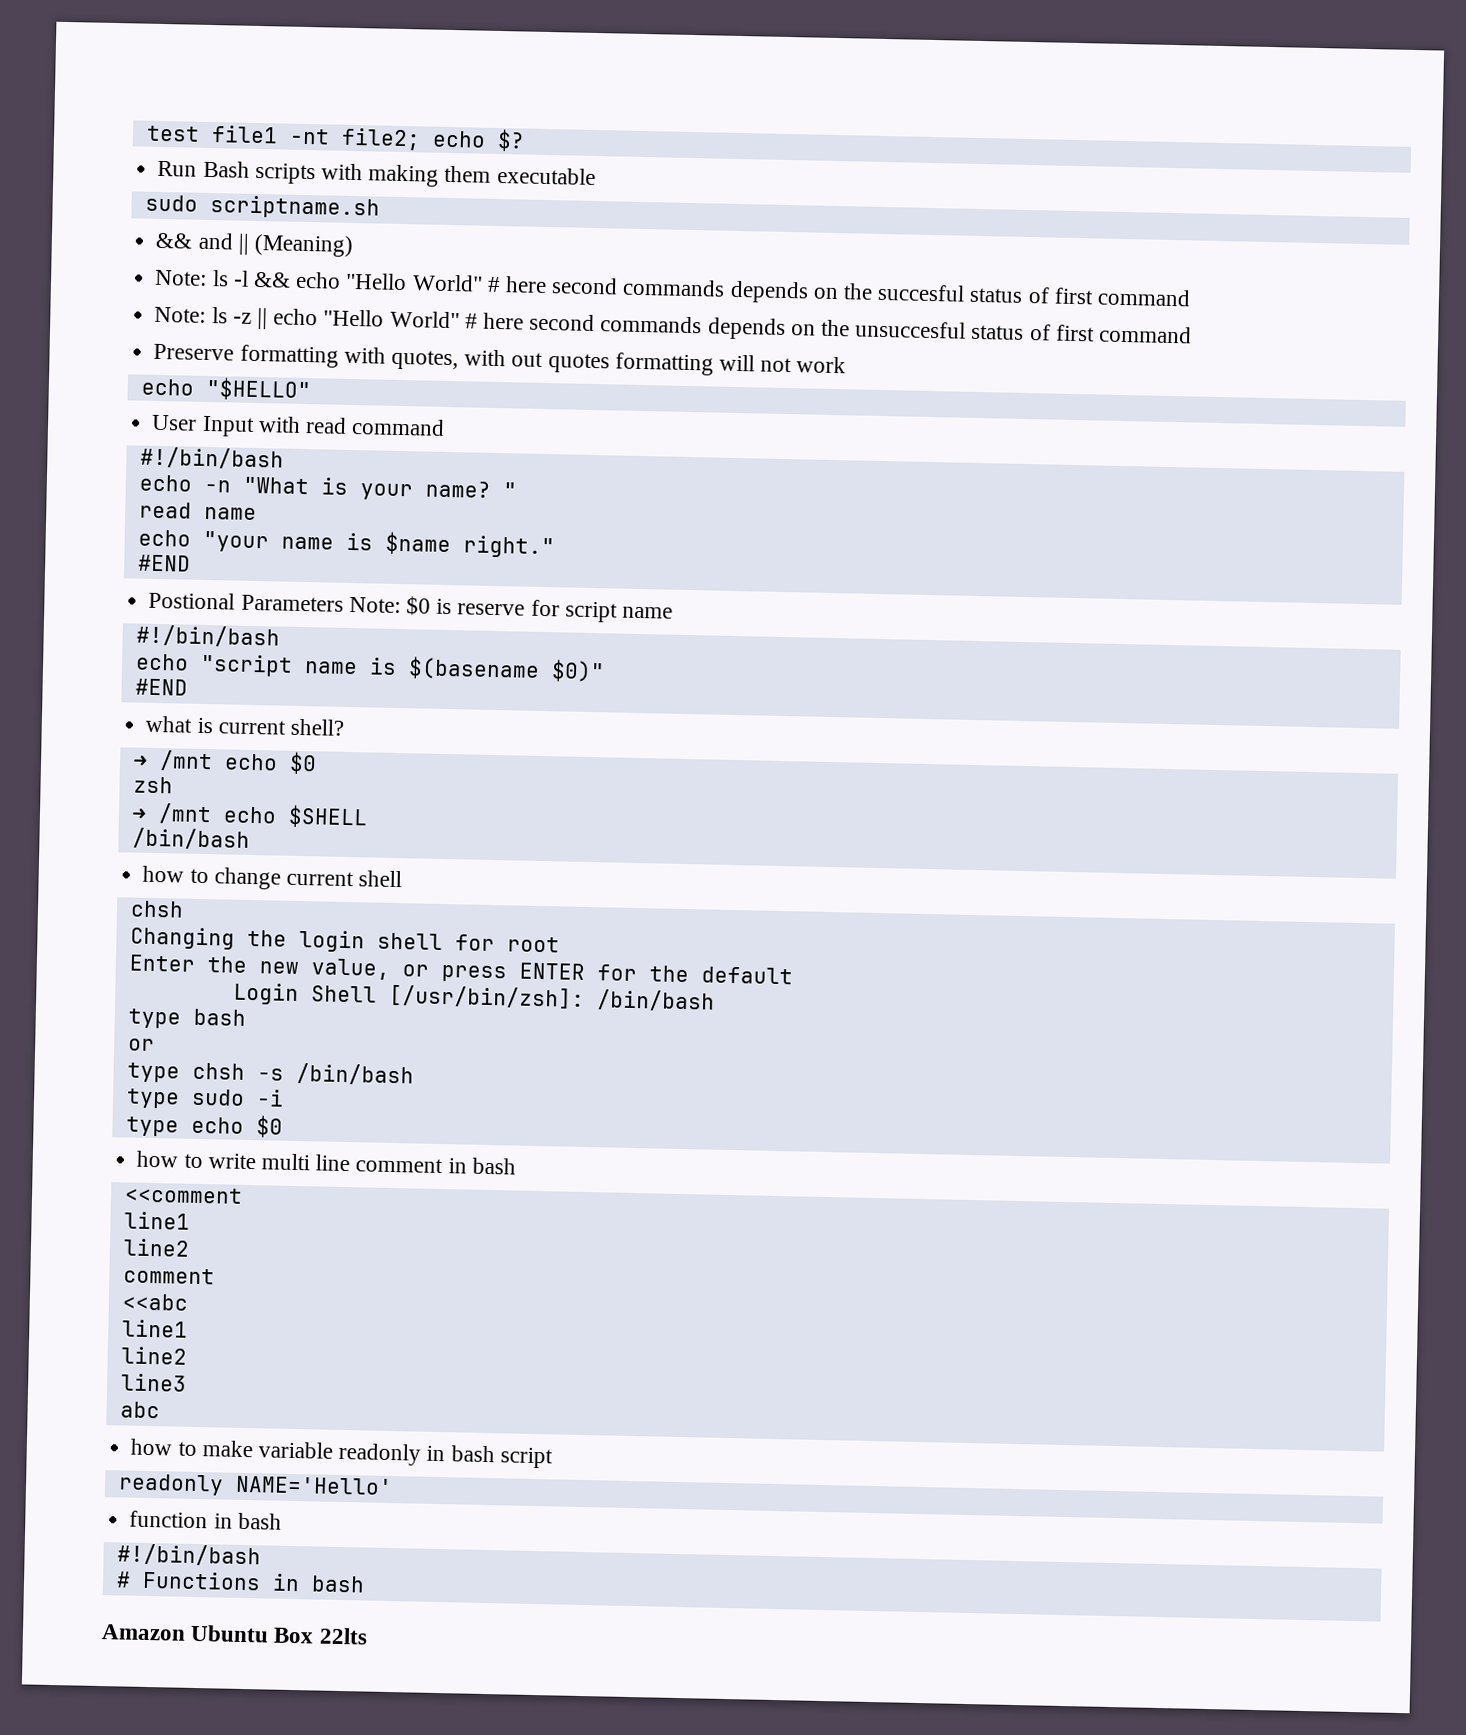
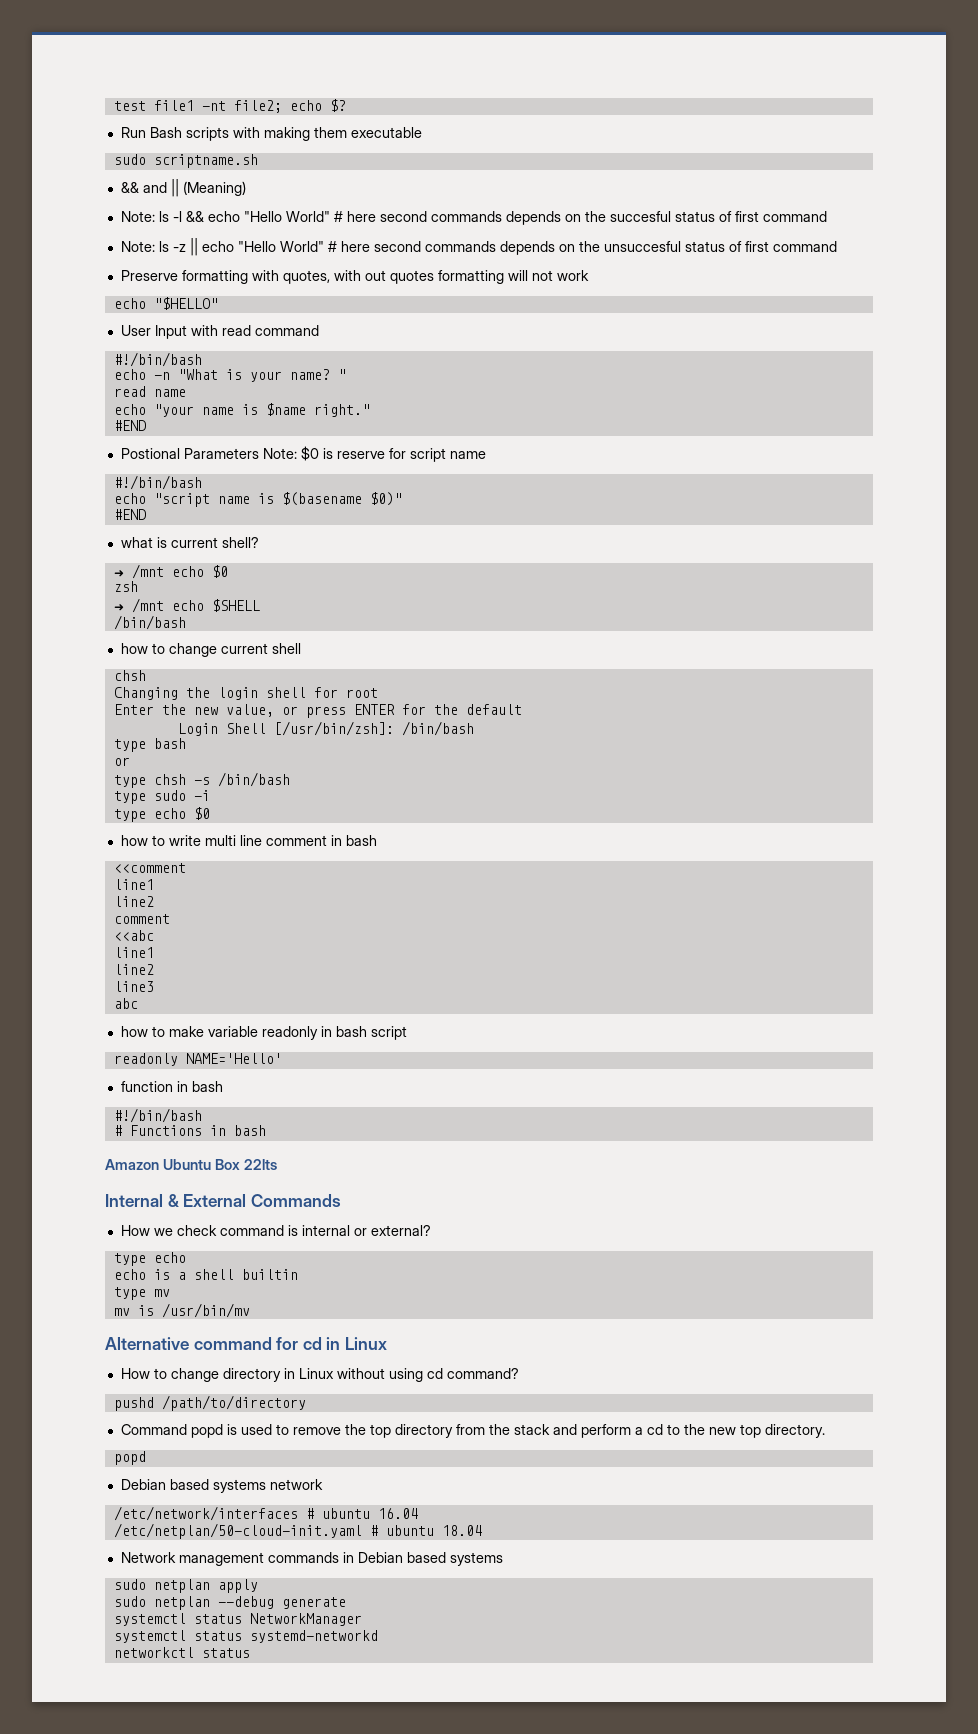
(368, 1636) none -> [105,1194,341,1207] [120,1225,431,1236] [113,1252,186,1266] [113,1269,298,1280] [113,1287,170,1300] [113,1303,250,1318] [105,1337,387,1350] [120,1368,519,1382] [113,1395,306,1411] [120,1424,825,1438] [113,1451,146,1465] [120,1479,323,1493] [113,1506,418,1521] [113,1523,482,1539] [120,1552,503,1566] [113,1579,258,1593] [113,1596,346,1610] [113,1613,362,1626] [113,1630,378,1643] [113,1647,250,1658] // Internal & External Commands // How we check command is internal or external? // type echo // echo is a shell builtin // type mv // mv is /usr/bin/mv // Alternative command for cd in Linux // How to change directory in Linux without using cd command? // pushd /path/to/directory // Command popd is used to remove the top directory from the stack and perform a cd to the new top directory. // popd // Debian based systems network // /etc/network/interfaces # ubuntu 16.04 // /etc/netplan/50-cloud-init.yaml # ubuntu 18.04 // Network management commands in Debian based systems // sudo netplan apply // sudo netplan --debug generate // systemctl status NetworkManager // systemctl status systemd-networkd // networkctl status

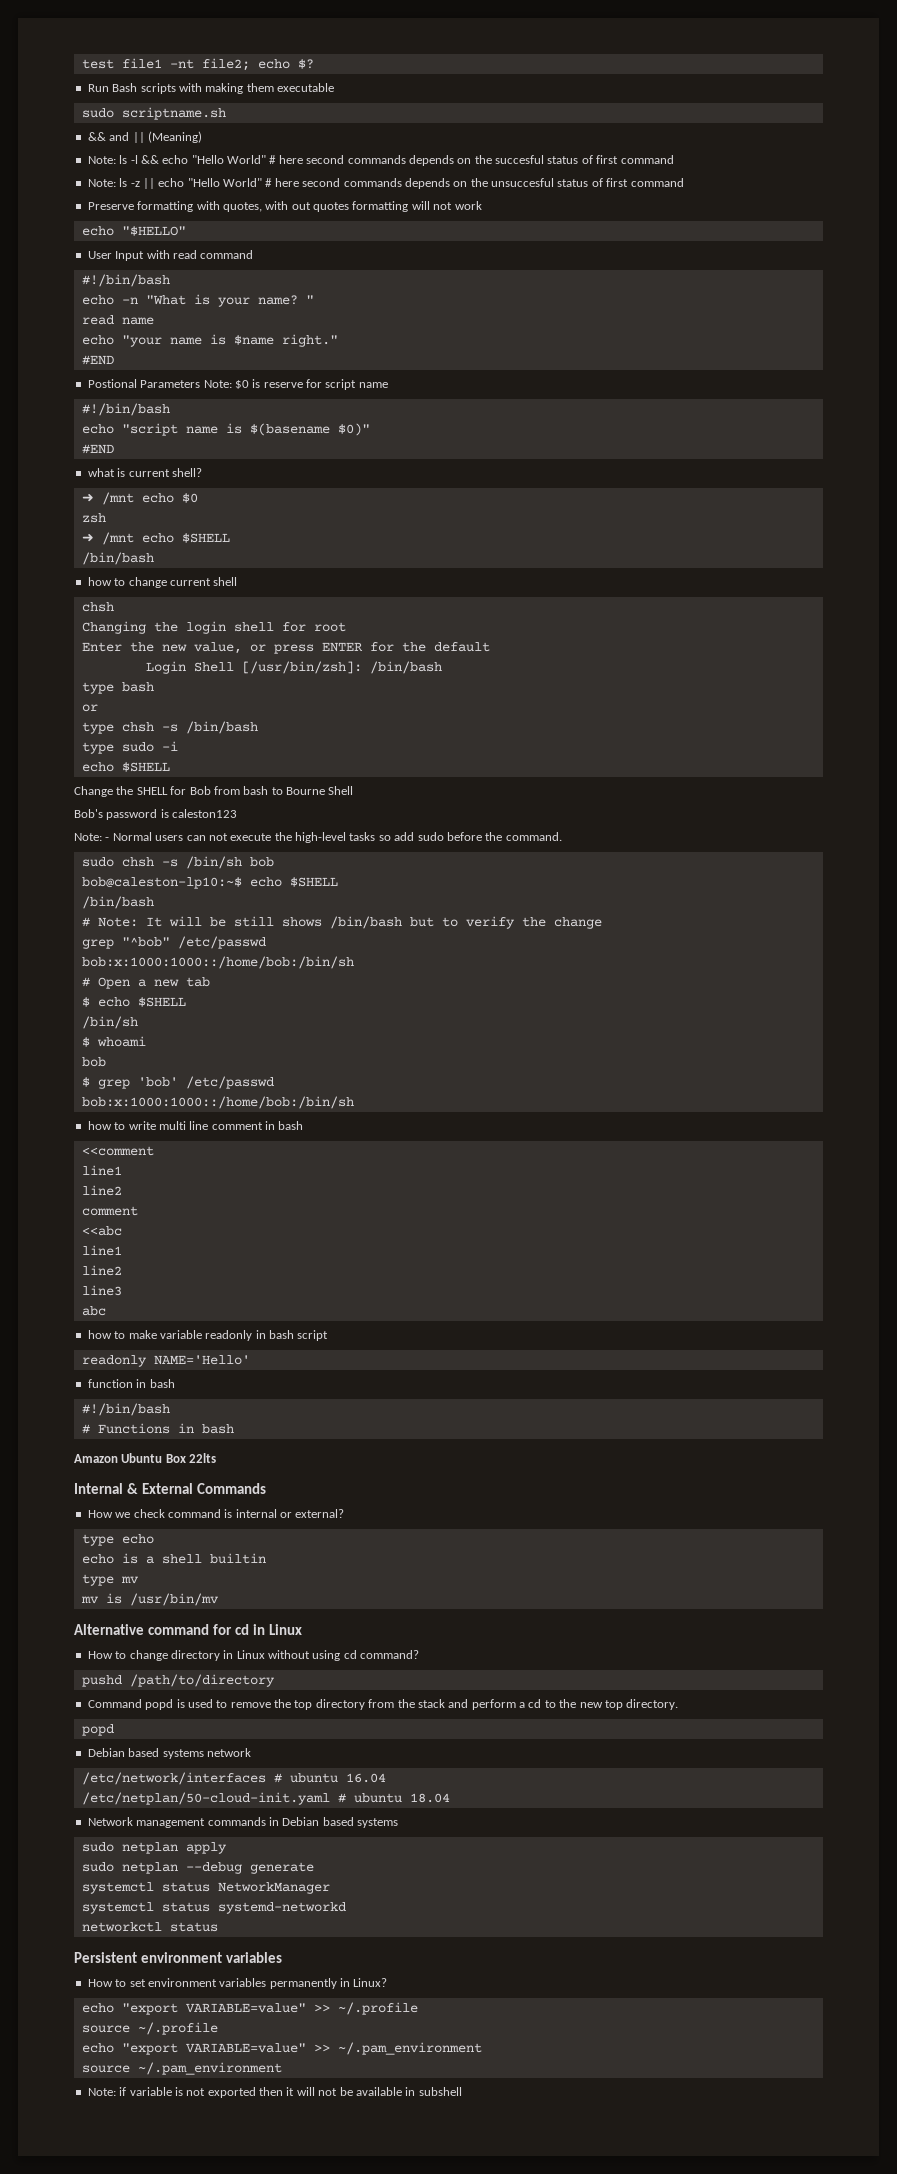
[113,807,210,822] type echo $0 -> [81,762,170,772] [74,786,354,797] [74,809,238,820] [74,832,562,843] [81,856,274,869] [81,877,338,889] [81,896,154,909] [81,916,602,929] [81,936,266,949] [81,956,354,969] [81,977,210,989] [81,997,186,1007] [81,1016,138,1029] [81,1036,146,1047] [81,1057,106,1067] [81,1076,274,1089] [81,1096,354,1109] echo $SHELL // Change the SHELL for Bob from bash to Bourne Shell // Bob's password is caleston123 // Note: - Normal users can not execute the high-level tasks so add sudo before the command. // sudo chsh -s /bin/sh bob // bob@caleston-lp10:~$ echo $SHELL // /bin/bash // # Note: It will be still shows /bin/bash but to verify the change // grep "^bob" /etc/passwd // bob:x:1000:1000::/home/bob:/bin/sh // # Open a new tab // $ echo $SHELL // /bin/sh // $ whoami // bob // $ grep 'bob' /etc/passwd // bob:x:1000:1000::/home/bob:/bin/sh
(250, 1653) none -> [74,1952,282,1963] [87,1978,388,1989] [81,2002,418,2015] [81,2022,218,2035] [81,2042,482,2055] [81,2062,282,2075] [87,2087,462,2098] // Persistent environment variables // How to set environment variables permanently in Linux? // echo "export VARIABLE=value" >> ~/.profile // source ~/.profile // echo "export VARIABLE=value" >> ~/.pam_environment // source ~/.pam_environment // Note: if variable is not exported then it will not be available in subshell

